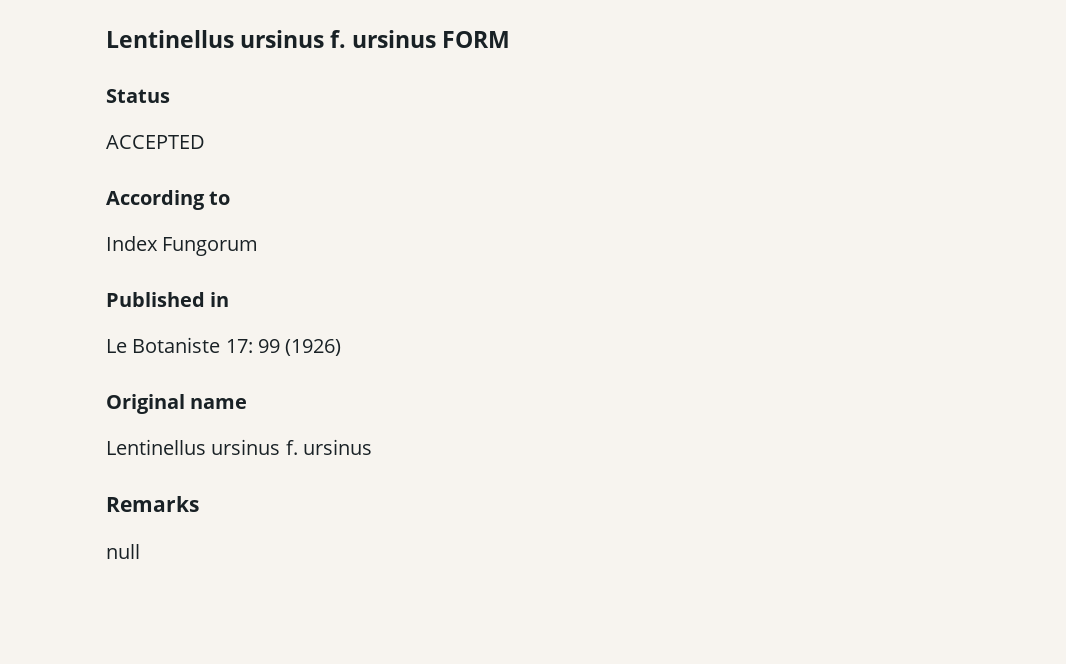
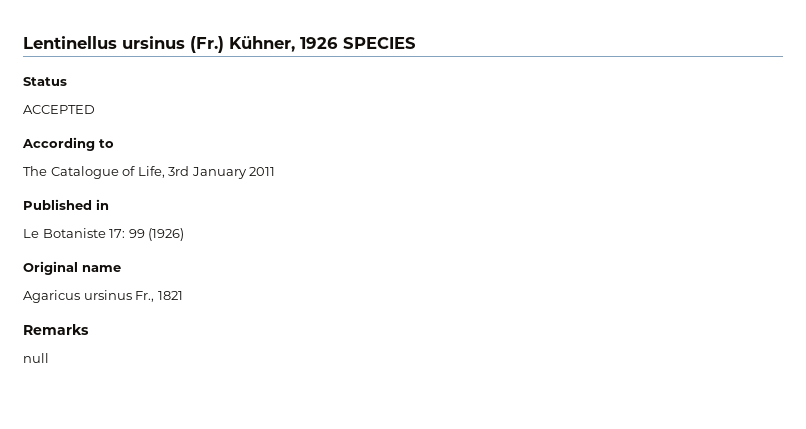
[106,30,511,48] Lentinellus ursinus f. ursinus FORM -> [23,36,416,53] Lentinellus ursinus (Fr.) Kühner, 1926 SPECIES
[106,236,259,256] Index Fungorum -> [23,166,276,179] The Catalogue of Life, 3rd January 2011
[106,439,372,455] Lentinellus ursinus f. ursinus -> [23,290,183,303] Agaricus ursinus Fr., 1821

